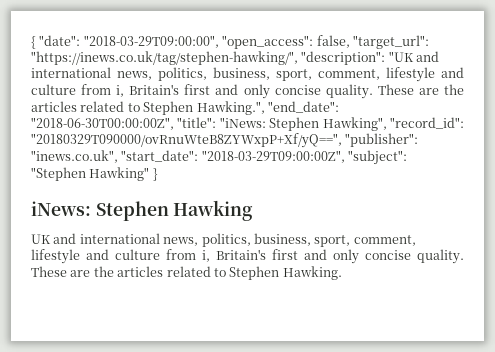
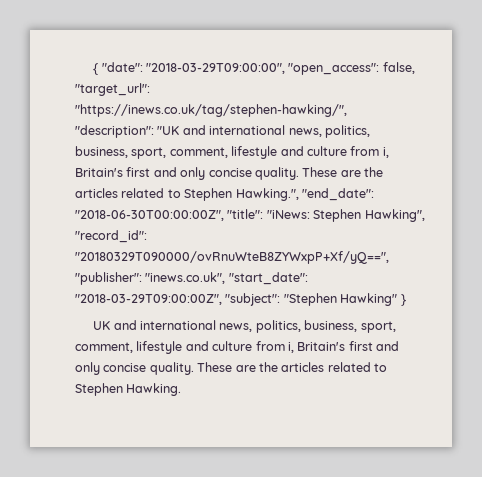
[31,200,254,221] // iNews: Stephen Hawking -> (406, 300) none

